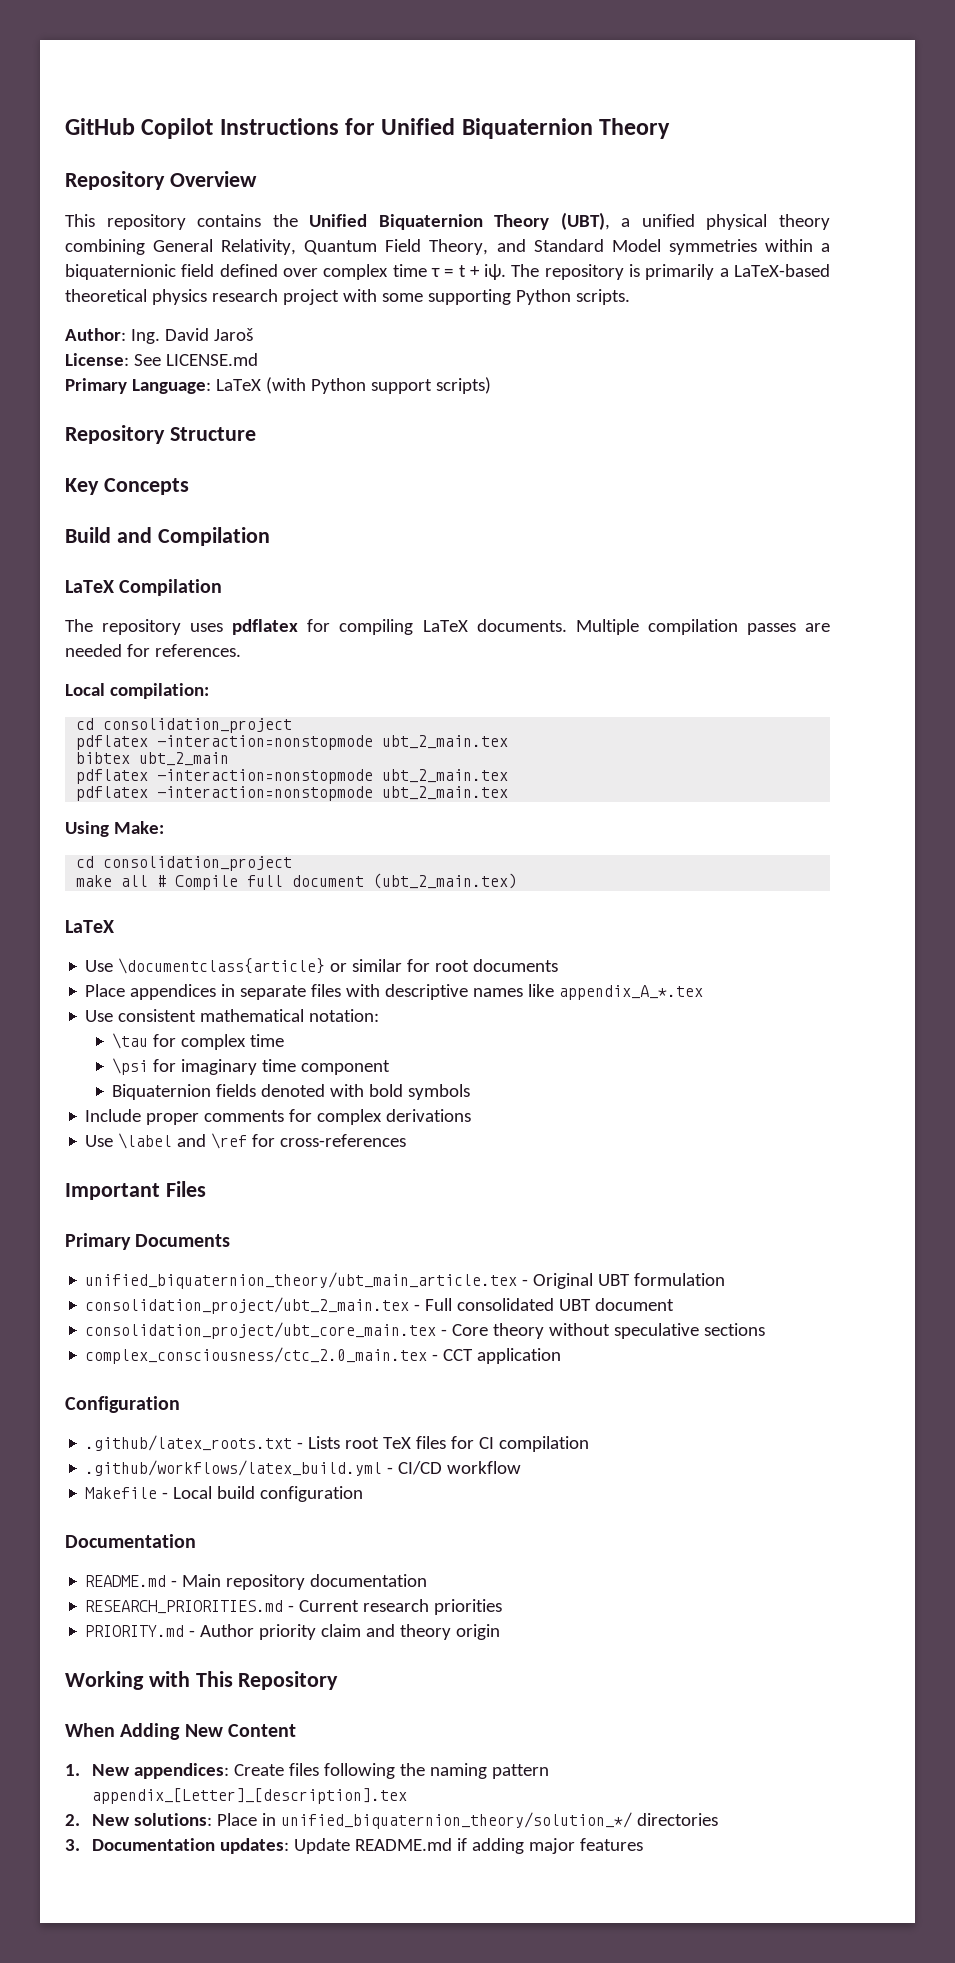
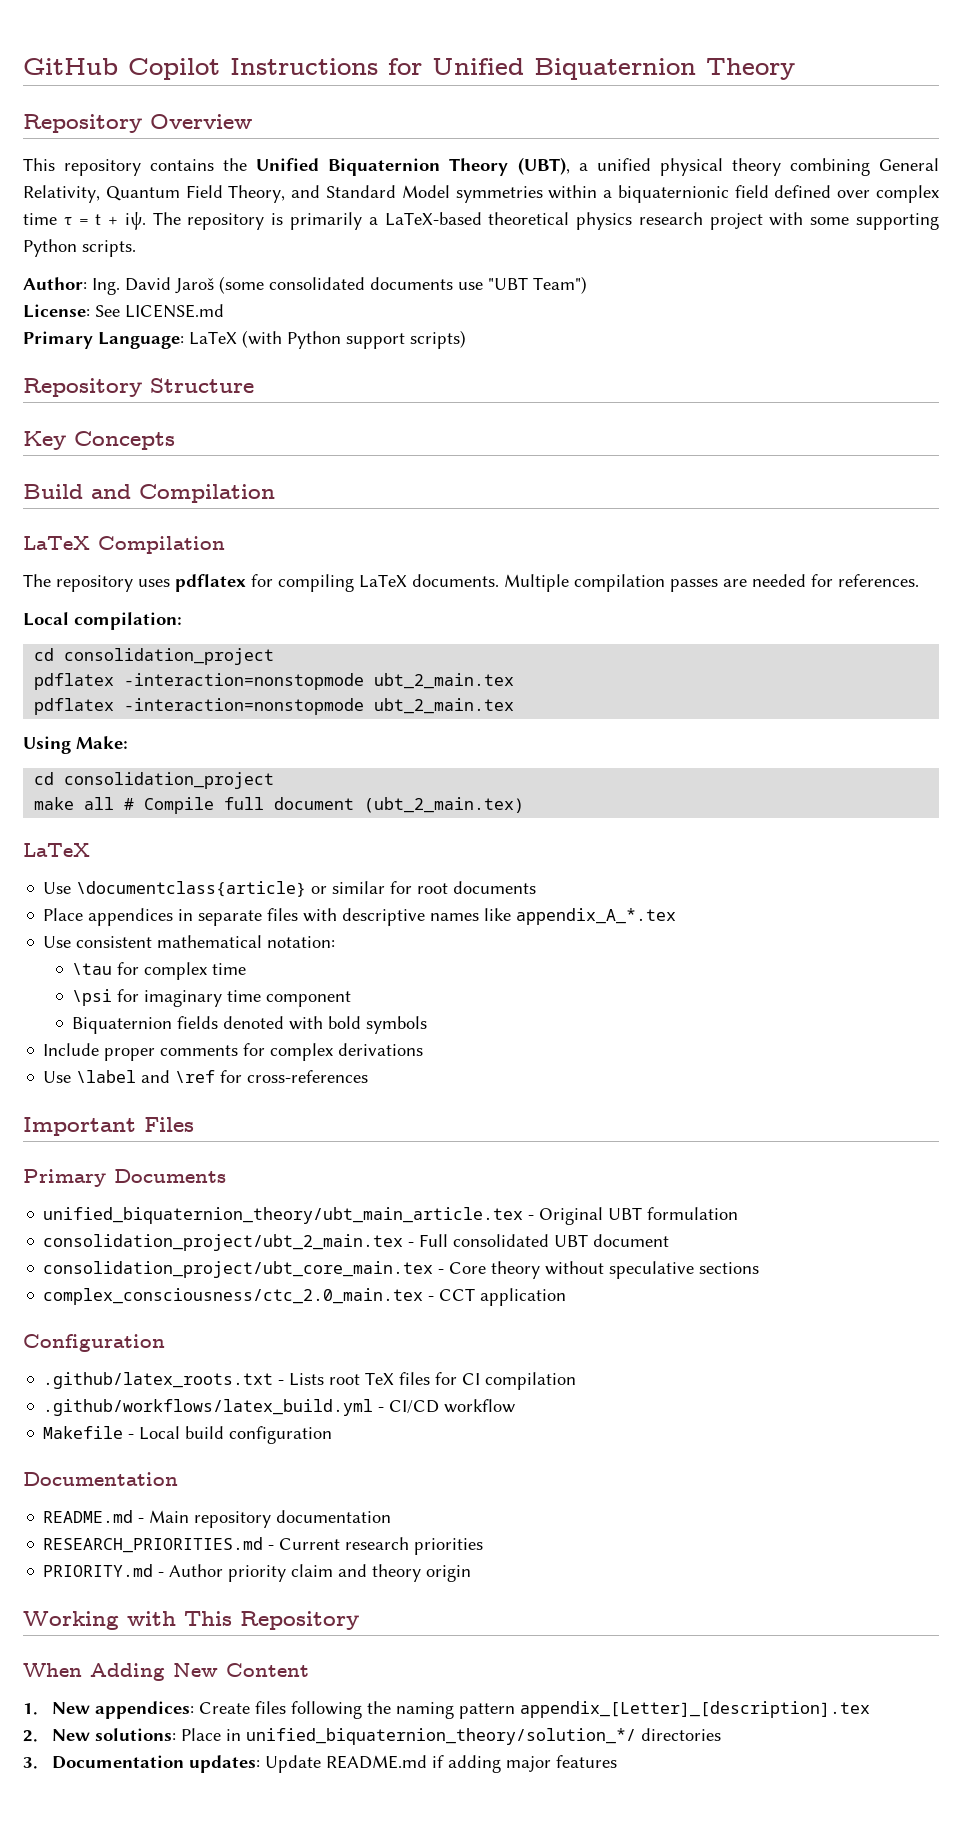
(253, 334) none -> [219,276,587,294] (some consolidated documents use "UBT Team")
[76,752,230,766] [76,769,509,784] // bibtex ubt_2_main // pdflatex -interaction=nonstopmode ubt_2_main.tex -> (515, 681) none

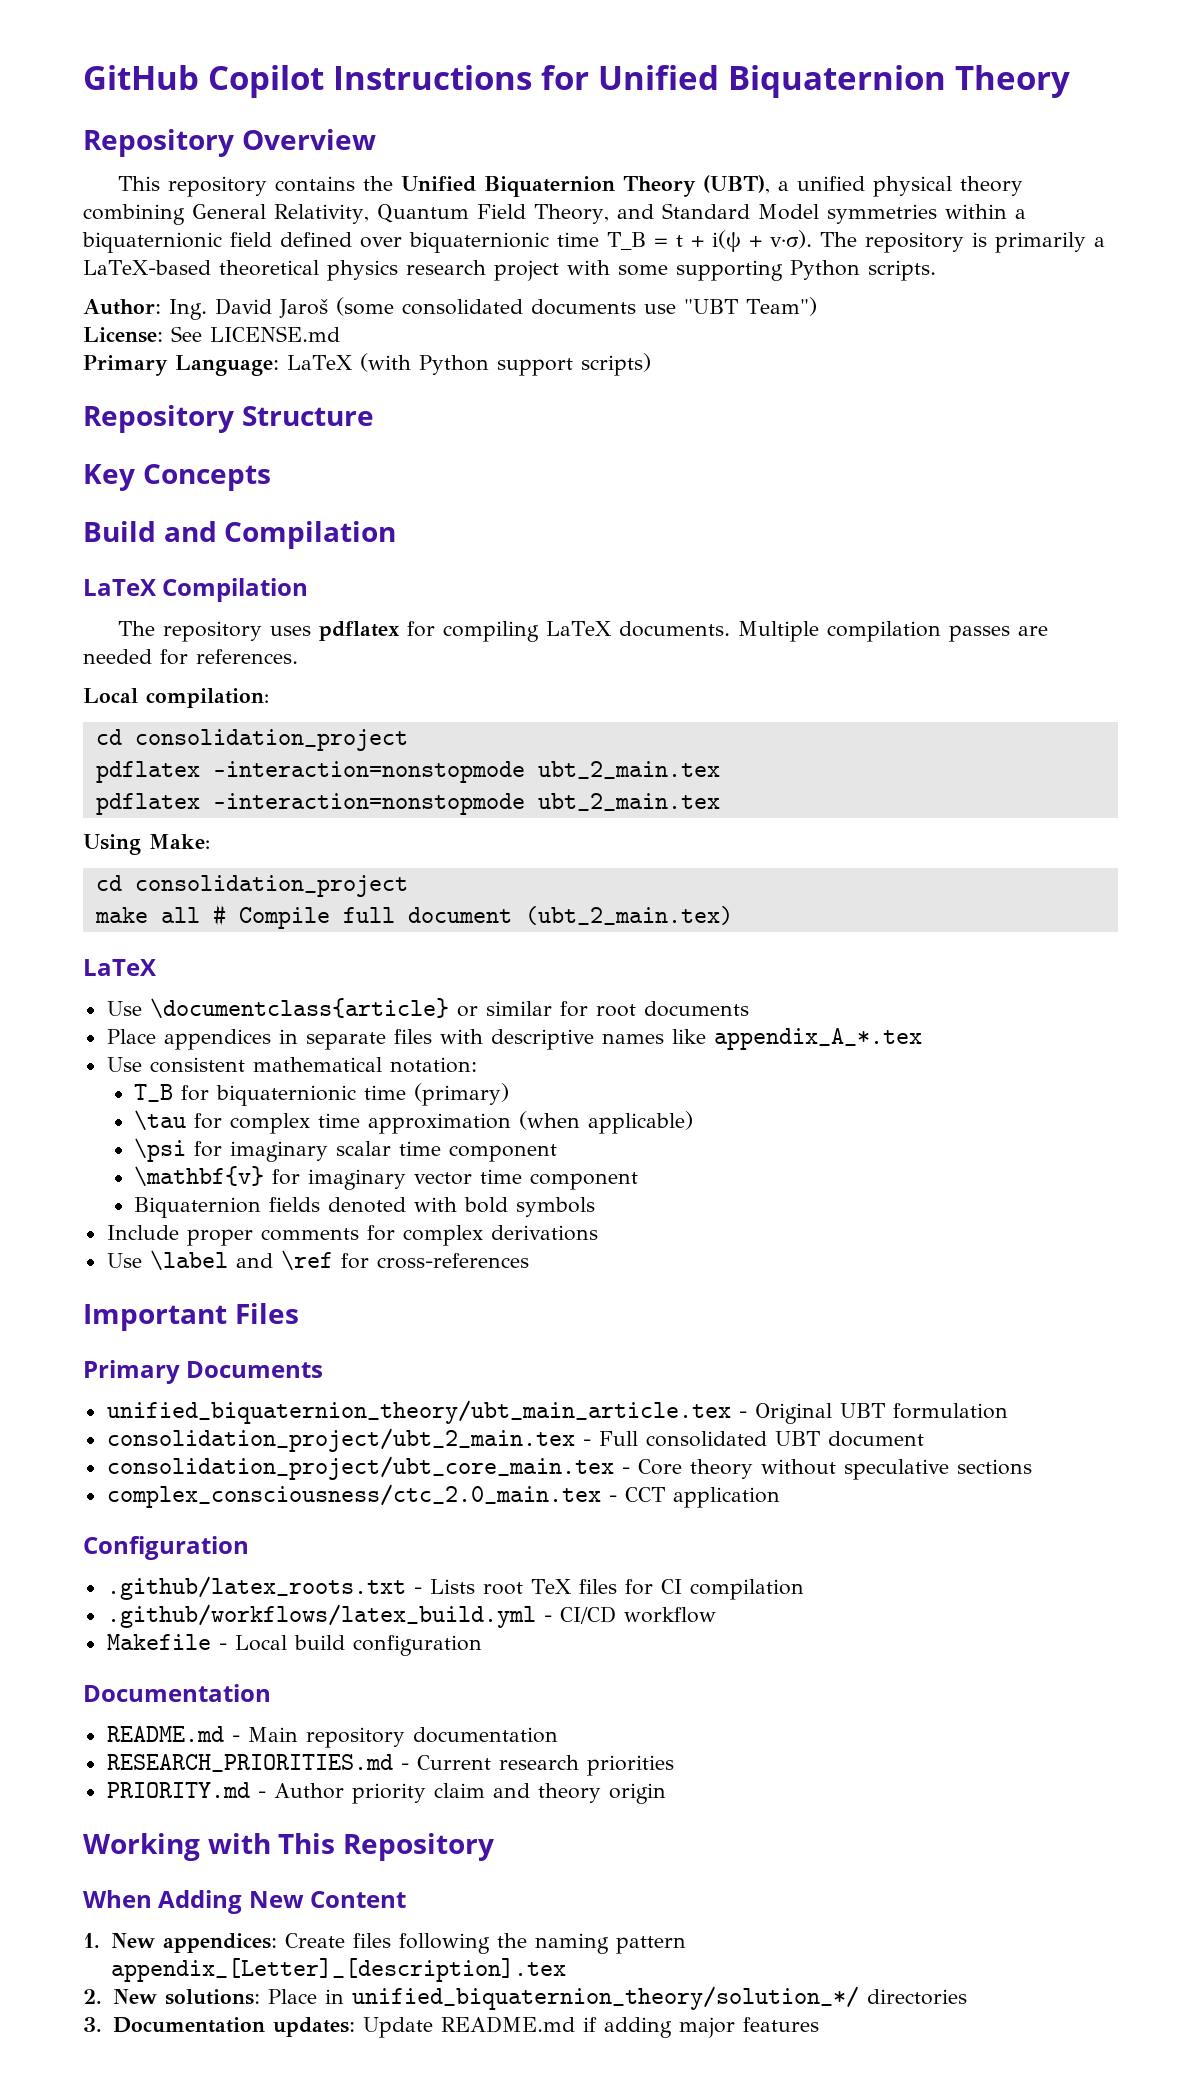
[876,185,940,203] [23,211,146,230] complex time τ = t + iψ. -> [409,230,812,253] biquaternionic time T_B = t + i(ψ + v·σ).
(336, 942) none -> [134,1083,510,1106] // T_B for biquaternionic time (primary)
(247, 969) none -> [368,1111,694,1134] approximation (when applicable)
(223, 998) none -> [336,1141,558,1162] [134,1166,473,1190] scalar time component // \mathbf{v} for imaginary vector

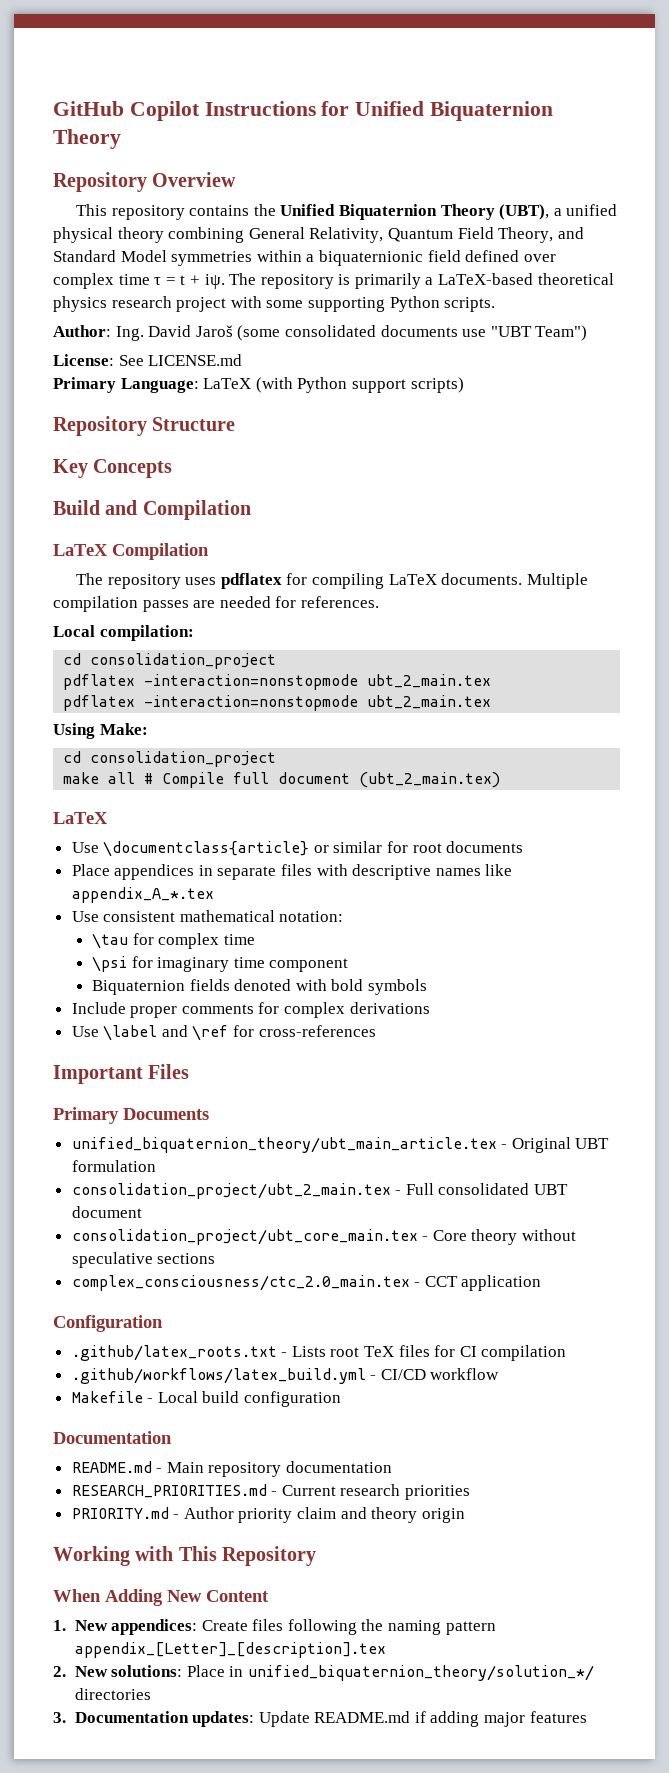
[409,230,812,253] biquaternionic time T_B = t + i(ψ + v·σ). -> [53,273,225,289] complex time τ = t + iψ.
[134,1083,510,1106] // T_B for biquaternionic time (primary) -> (344, 916) none
[368,1111,694,1134] approximation (when applicable) -> (255, 939) none
[336,1141,558,1162] [134,1166,473,1190] scalar time component // \mathbf{v} for imaginary vector -> (230, 964) none

